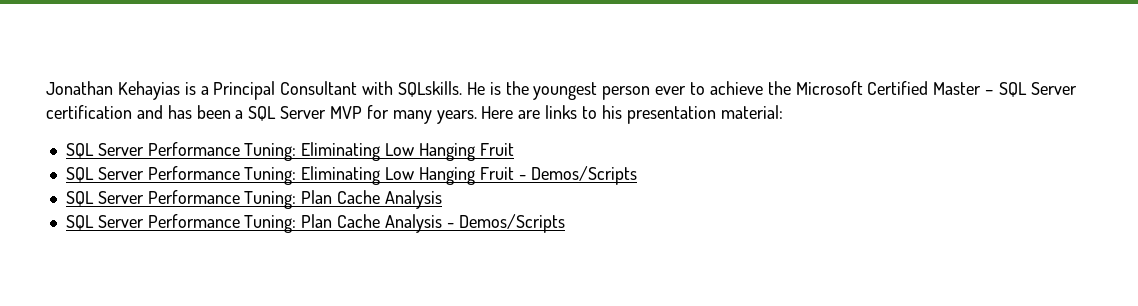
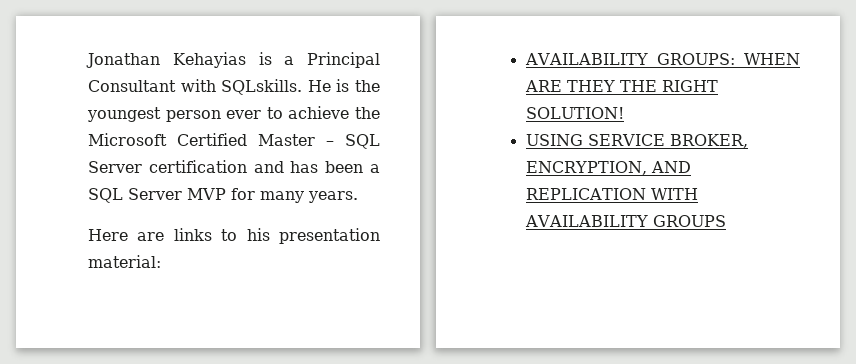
(477, 117) none -> (358, 197) //
[65,142,514,161] [65,166,637,185] [65,190,442,209] [65,214,565,233] SQL Server Performance Tuning: Eliminating Low Hanging Fruit // SQL Server Performance Tuning: Eliminating Low Hanging Fruit - Demos/Scripts // SQL Server Performance Tuning: Plan Cache Analysis // SQL Server Performance Tuning: Plan Cache Analysis - Demos/Scripts -> [524,53,800,65] [524,80,718,92] [525,107,624,119] [525,134,748,148] [525,161,691,175] [525,188,698,200] [524,215,726,227] AVAILABILITY GROUPS: WHEN ARE THEY THE RIGHT SOLUTION! // USING SERVICE BROKER, ENCRYPTION, AND REPLICATION WITH AVAILABILITY GROUPS

